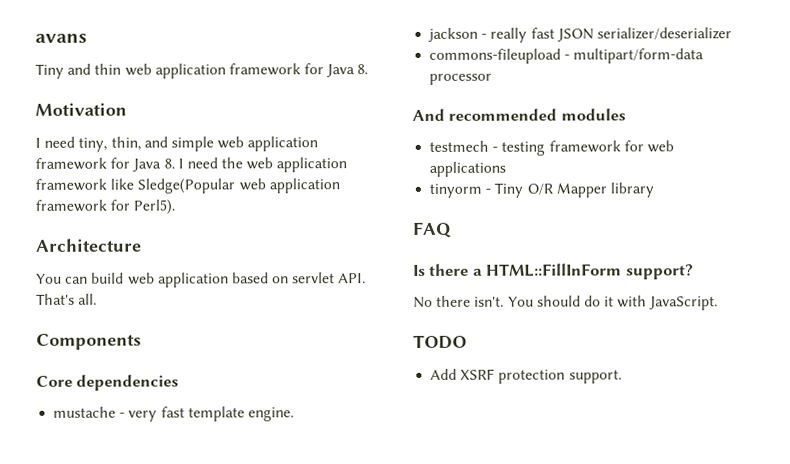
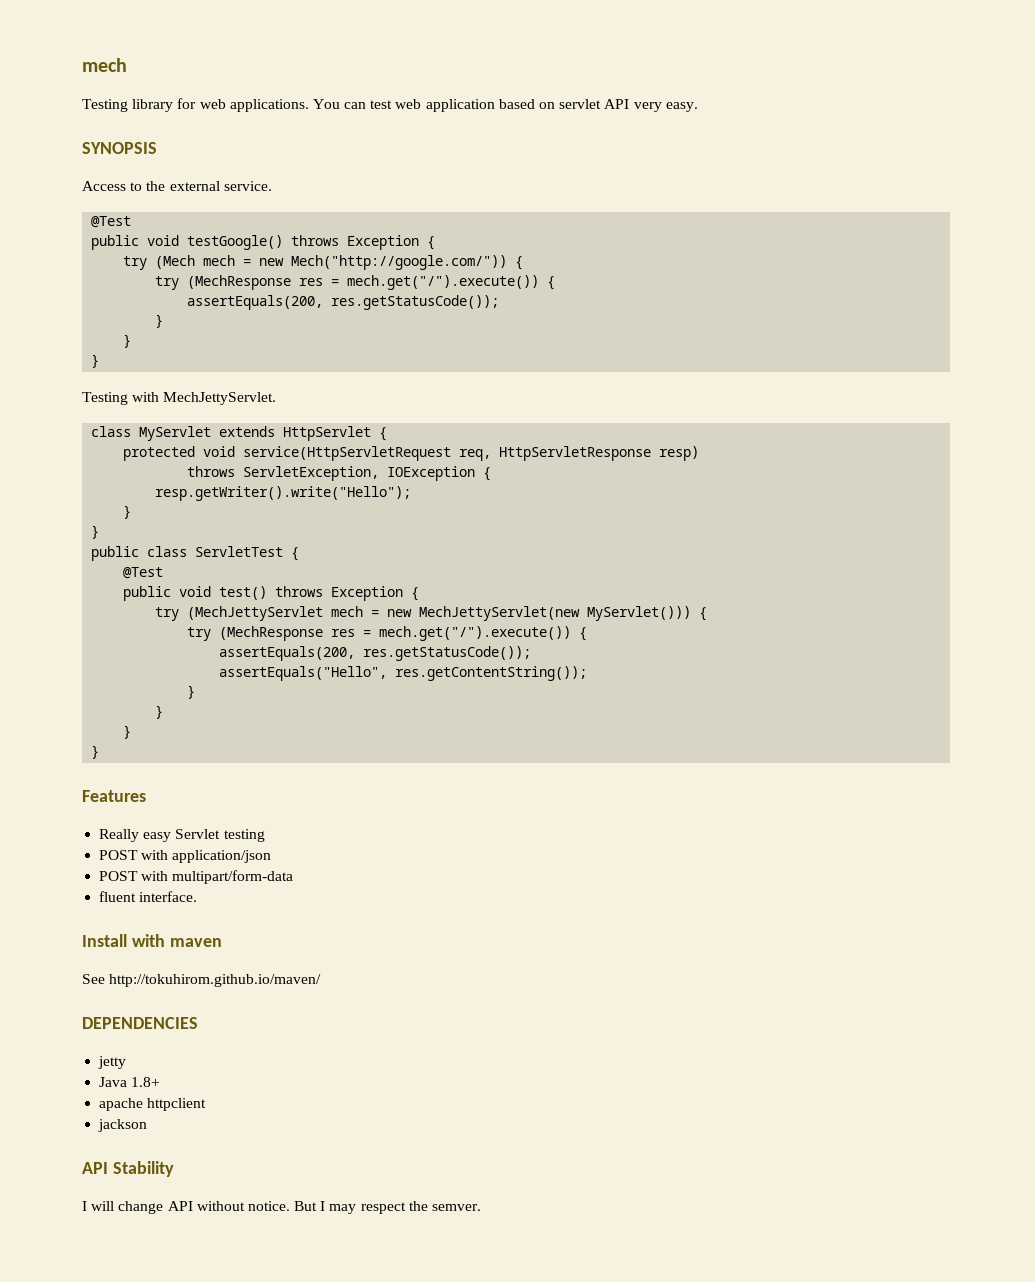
[35,33,87,43] [35,63,369,79] [35,102,127,116] [35,136,319,152] [35,157,348,173] [35,178,340,194] [35,199,176,215] [36,238,142,252] avans // Tiny and thin web application framework for Java 8. // Motivation // I need tiny, thin, and simple web application framework for Java 8. I need the web application framework like Sledge(Popular web application framework for Perl5). // Architecture // -> [82,58,127,72] [82,98,309,112] mech // Testing library for web applications.
[91,272,125,284] build -> [370,100,393,109] test
[338,273,367,284] [36,293,98,305] [36,333,142,350] [36,374,180,391] [53,406,294,422] [428,27,732,43] [429,48,705,64] [429,73,493,85] [412,108,626,121] [429,140,674,156] [429,161,507,177] [429,182,654,198] [412,221,452,238] [413,263,694,280] [413,295,719,311] [413,334,467,349] [430,368,622,384] API. That's all. // Components // Core dependencies // mustache - very fast template engine. // jackson - really fast JSON serializer/deserializer // commons-fileupload - multipart/form-data processor // And recommended modules // testmech - testing framework for web applications // tinyorm - Tiny O/R Mapper library // FAQ // Is there a HTML::FillInForm support? // No there isn't. You should do it with JavaScript. // TODO // Add XSRF protection support. -> [604,99,698,112] [82,142,157,154] [82,181,272,191] [91,216,132,228] [91,235,436,250] [123,255,524,270] [155,275,556,290] [187,295,500,310] [155,314,164,328] [123,334,132,348] [91,354,100,368] [82,392,277,405] [91,426,388,441] [123,446,700,461] [187,466,492,481] [155,486,412,501] [123,505,132,519] [91,525,100,539] [91,546,300,561] [123,567,164,579] [123,586,420,601] [155,606,708,621] [187,626,588,641] [219,646,532,661] [219,666,588,681] [187,685,196,699] [155,705,164,719] [123,725,132,739] [91,745,100,759] [82,790,146,802] [99,829,265,842] [99,850,272,863] [99,870,294,884] [99,891,198,902] [82,934,222,947] [82,974,322,987] [82,1017,198,1029] [98,1056,127,1069] [99,1077,161,1087] [99,1098,207,1111] [98,1119,148,1132] [82,1161,174,1177] [82,1201,482,1214] API very easy. // SYNOPSIS // Access to the external service. // @Test // public void testGoogle() throws Exception { // try (Mech mech = new Mech("http://google.com/")) { // try (MechResponse res = mech.get("/").execute()) { // assertEquals(200, res.getStatusCode()); // } // } // } // Testing with MechJettyServlet. // class MyServlet extends HttpServlet { // protected void service(HttpServletRequest req, HttpServletResponse resp) // throws ServletException, IOException { // resp.getWriter().write("Hello"); // } // } // public class ServletTest { // @Test // public void test() throws Exception { // try (MechJettyServlet mech = new MechJettyServlet(new MyServlet())) { // try (MechResponse res = mech.get("/").execute()) { // assertEquals(200, res.getStatusCode()); // assertEquals("Hello", res.getContentString()); // } // } // } // } // Features // Really easy Servlet testing // POST with application/json // POST with multipart/form-data // fluent interface. // Install with maven // See http://tokuhirom.github.io/maven/ // DEPENDENCIES // jetty // Java 1.8+ // apache httpclient // jackson // API Stability // I will change API without notice. But I may respect the semver.

